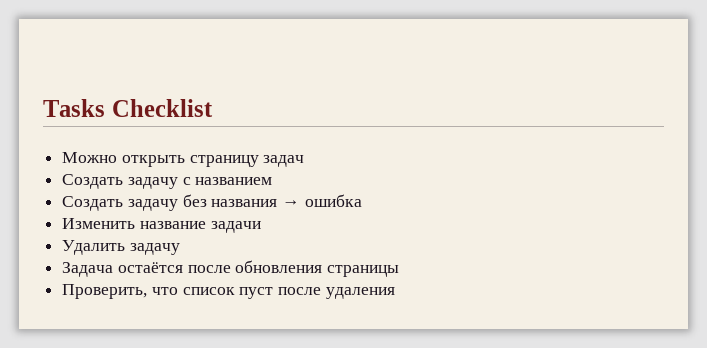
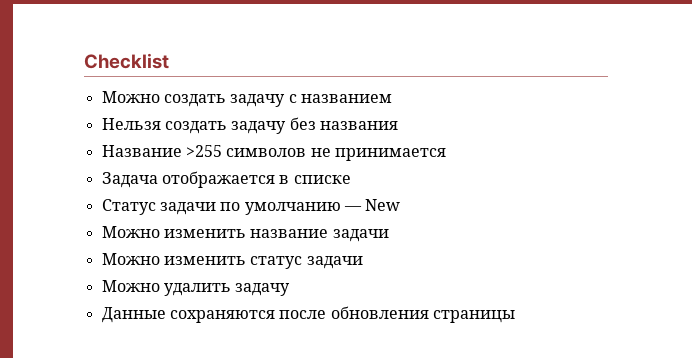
[43,99,105,117] Tasks -> (84, 61) none
[121,155,305,167] [62,174,124,189] открыть страницу задач // Создать -> [163,94,226,107] создать
[62,196,124,211] Создать -> [101,118,227,134] Нельзя создать
[282,194,362,207] [62,218,261,233] [62,240,126,255] → ошибка // Изменить название задачи // Удалить -> [101,145,446,161] [101,171,351,188] [101,199,401,215] [101,226,389,242] [101,253,363,269] [101,280,231,296] // Название >255 символов не принимается // Задача отображается в списке // Статус задачи по умолчанию — New // Можно изменить название задачи // Можно изменить статус задачи // Можно удалить
[62,262,183,277] Задача остаётся -> [101,307,275,323] Данные сохраняются
[62,284,395,299] // Проверить, что список пуст после удаления -> (515, 316) none

